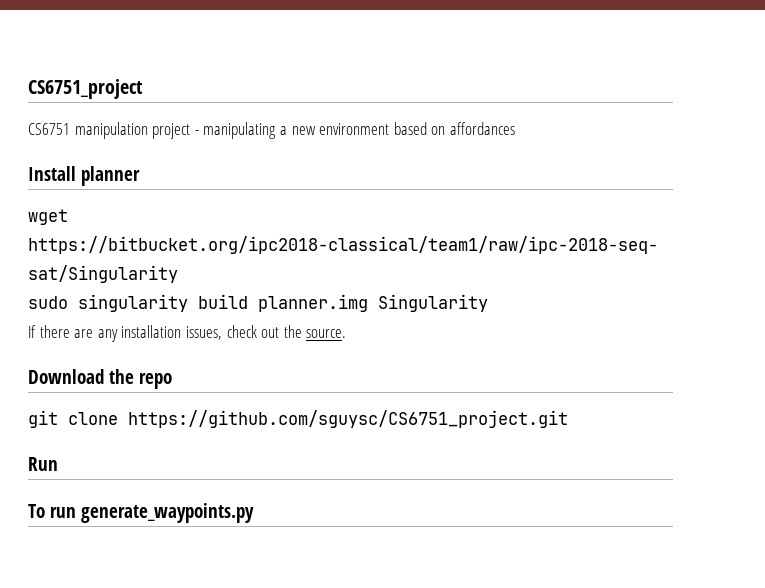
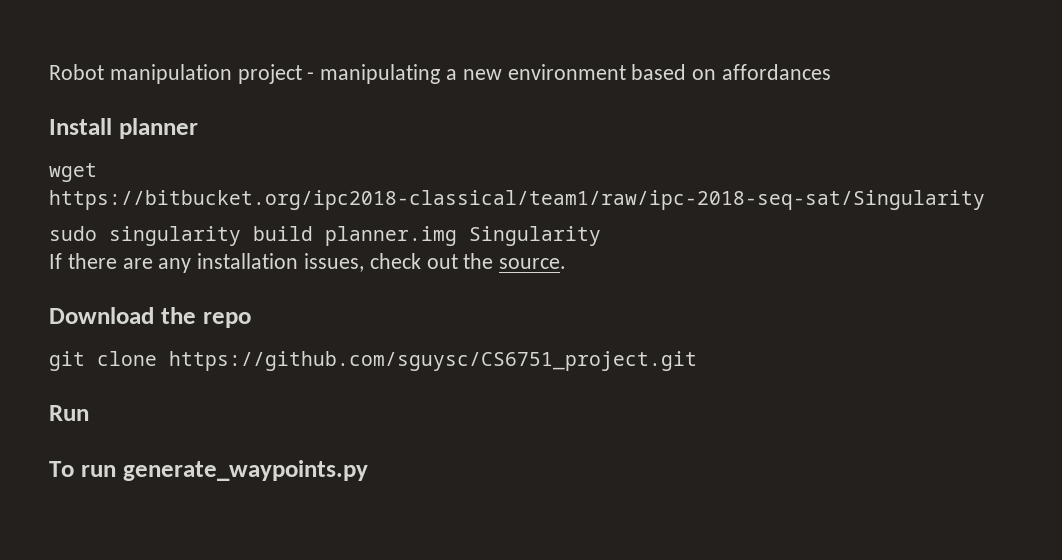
[28,79,143,99] [28,123,70,135] CS6751_project // CS6751 -> [49,64,104,80] Robot

